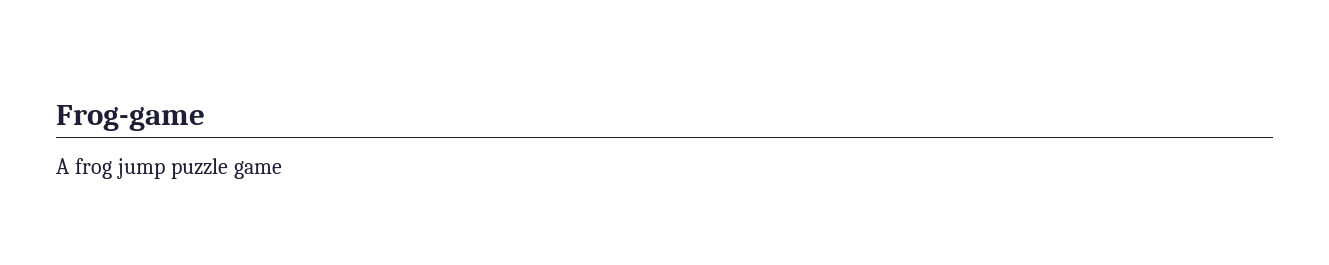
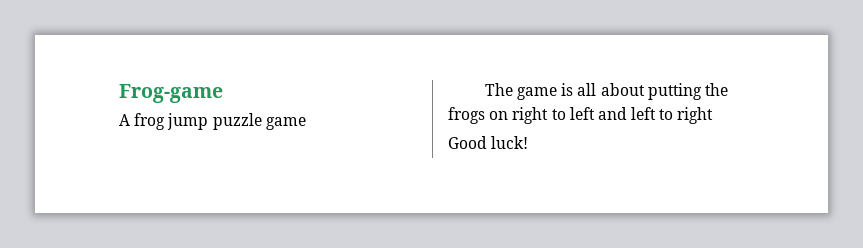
(282, 170) none -> [484,83,729,100] [448,107,714,124] [448,136,529,149] // The game is all about putting the frogs on right to left and left to right // Good luck!

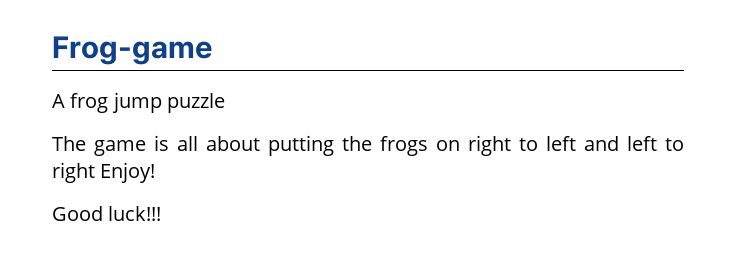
[265,117,306,130] game -> (225, 103) none
(714, 115) none -> [100,162,156,183] Enjoy!
[491,136,529,149] luck! -> [108,206,162,221] luck!!!

